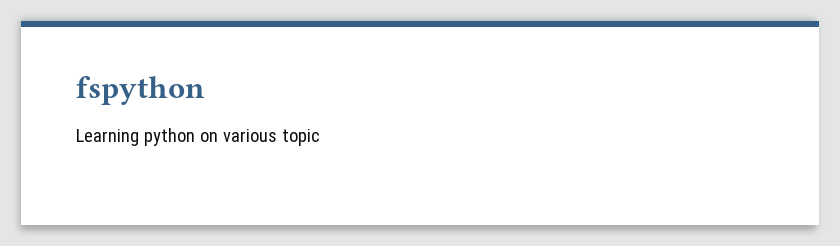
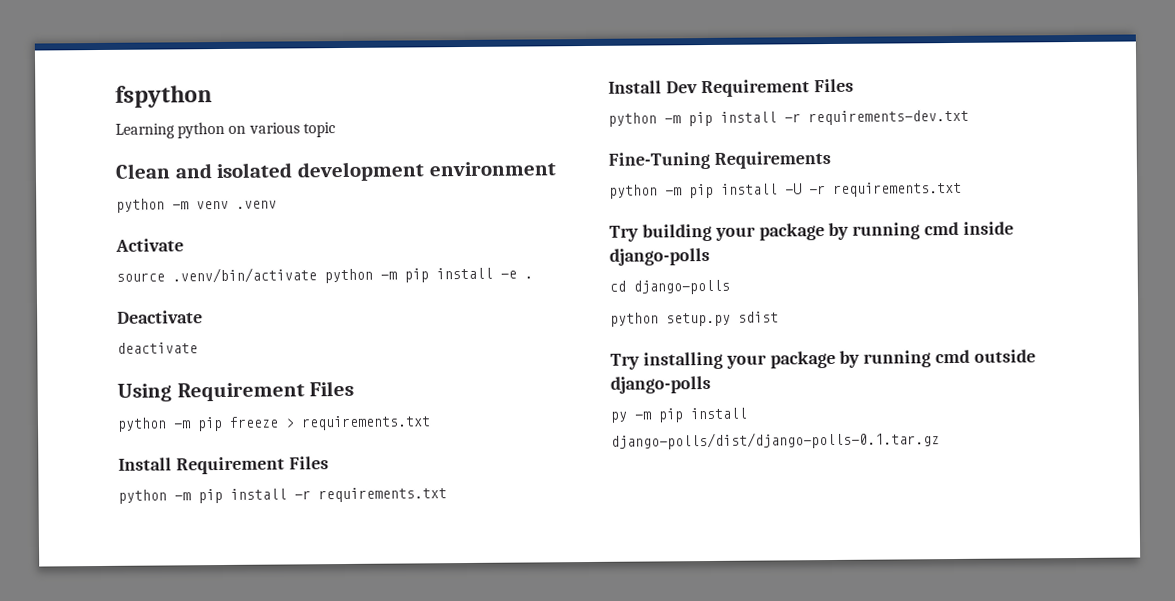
(320, 137) none -> [115,161,556,182] [116,198,277,213] [115,238,184,252] [116,267,533,284] [117,310,203,324] [117,342,198,354] [117,380,355,402] [117,415,431,432] [118,456,329,475] [118,487,447,504] [608,78,854,98] [608,109,969,127] [608,150,831,170] [609,181,962,199] [609,221,1015,242] [609,247,710,266] [609,279,730,295] [610,311,779,327] [610,349,1037,370] [610,375,711,394] [610,407,747,423] [611,431,940,450] // Clean and isolated development environment // python -m venv .venv // Activate // source .venv/bin/activate python -m pip install -e . // Deactivate // deactivate // Using Requirement Files // python -m pip freeze > requirements.txt // Install Requirement Files // python -m pip install -r requirements.txt // Install Dev Requirement Files // python -m pip install -r requirements-dev.txt // Fine-Tuning Requirements // python -m pip install -U -r requirements.txt // Try building your package by running cmd inside django-polls // cd django-polls // python setup.py sdist // Try installing your package by running cmd outside django-polls // py -m pip install django-polls/dist/django-polls-0.1.tar.gz

